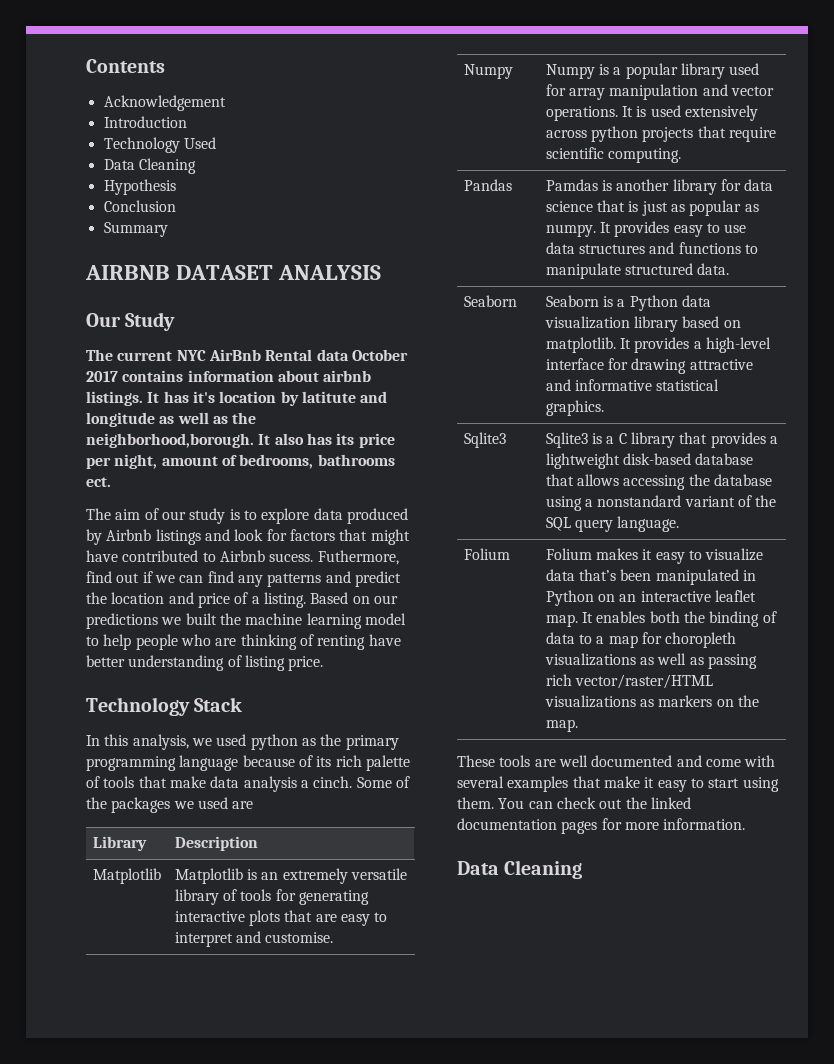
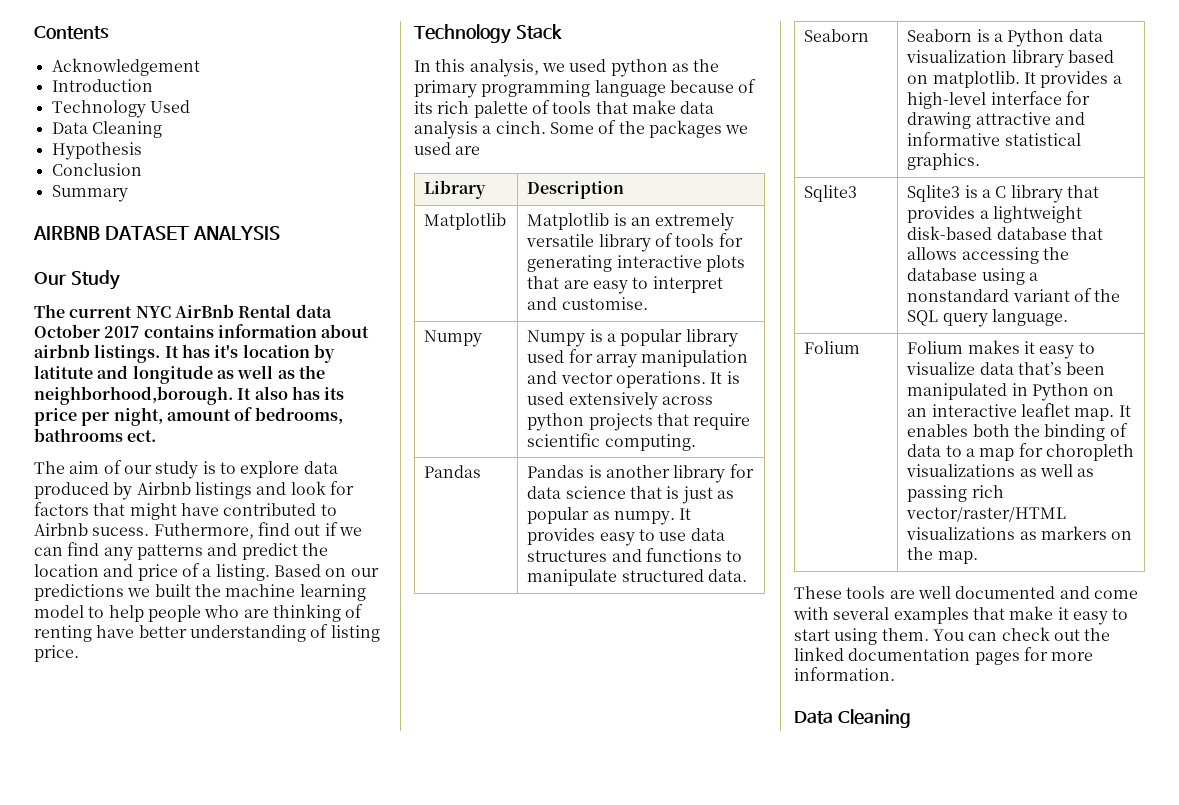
[545,179,598,191] Pamdas -> [527,465,585,478] Pandas

